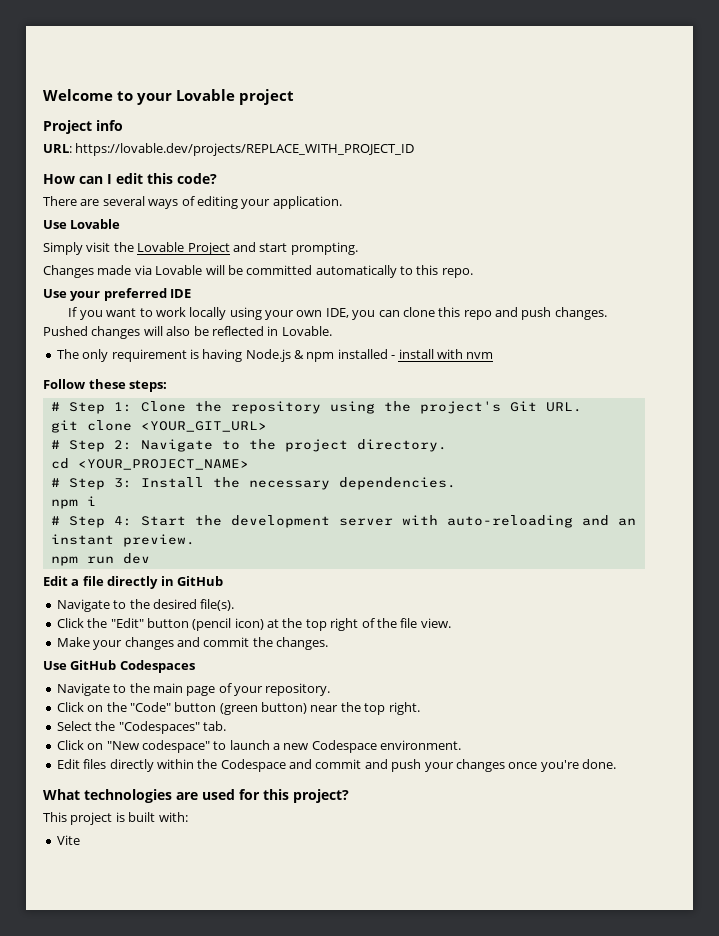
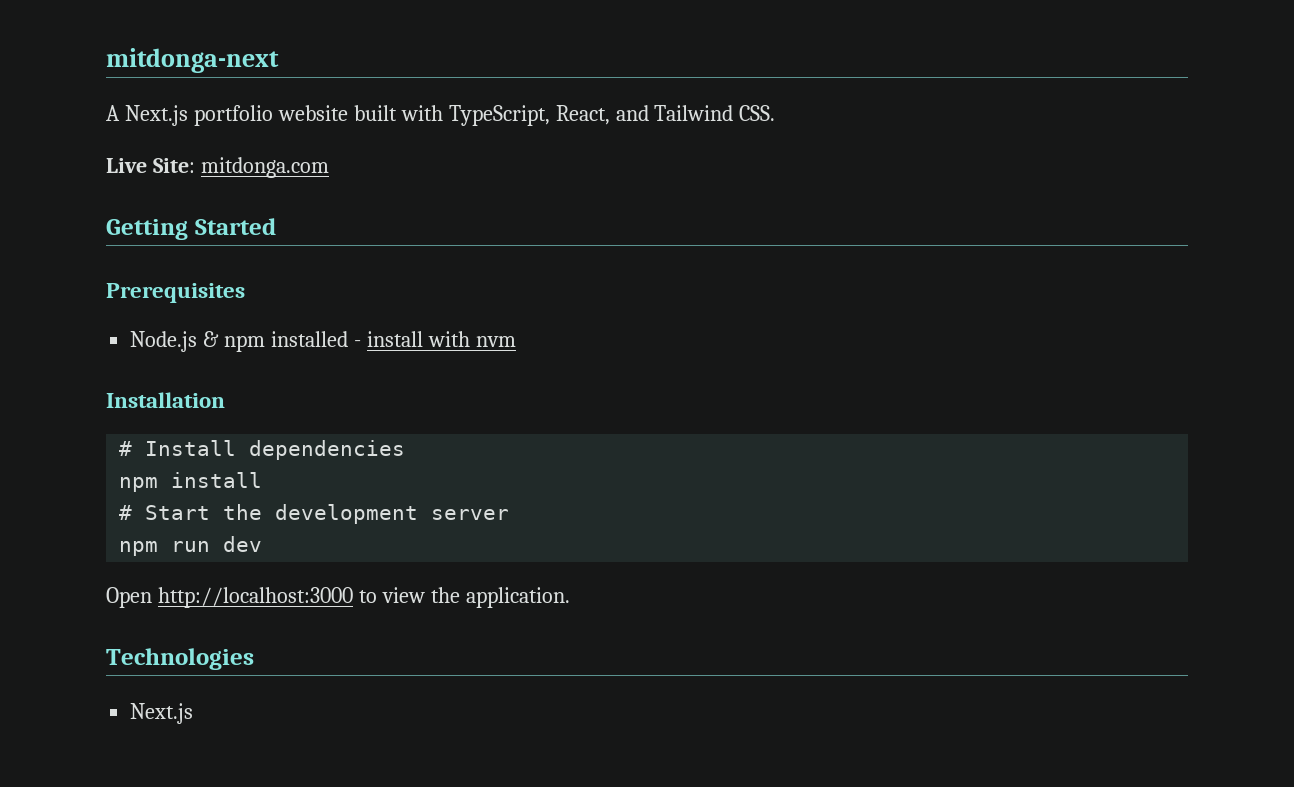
[43,89,294,105] [43,120,123,134] [43,143,415,156] [43,173,217,184] [43,196,342,209] [43,219,121,229] [43,242,358,255] [43,265,473,278] [43,288,192,301] [68,307,607,320] [43,326,332,339] [56,349,243,362] Welcome to your Lovable project // Project info // URL: https://lovable.dev/projects/REPLACE_WITH_PROJECT_ID // How can I edit this code? // There are several ways of editing your application. // Use Lovable // Simply visit the Lovable Project and start prompting. // Changes made via Lovable will be committed automatically to this repo. // Use your preferred IDE // If you want to work locally using your own IDE, you can clone this repo and push changes. Pushed changes will also be reflected in Lovable. // The only requirement is having -> [106,48,279,73] [106,105,776,126] [106,157,329,178] [106,218,276,240] [106,283,245,303] mitdonga-next // A Next.js portfolio website built with TypeScript, React, and Tailwind CSS. // Live Site: mitdonga.com // Getting Started // Prerequisites //
[43,379,168,392] [50,401,582,414] [50,420,267,433] [50,439,447,452] [50,458,249,470] [50,477,456,490] [50,496,96,509] [50,515,636,528] [50,534,195,547] [50,553,150,566] [43,576,223,589] [56,599,235,612] [56,618,451,631] [56,637,328,650] [43,660,195,673] [56,683,331,696] [56,702,420,715] [56,721,226,734] [56,740,462,753] [56,759,616,772] [43,789,349,803] [43,812,188,825] [56,835,80,845] Follow these steps: // # Step 1: Clone the repository using the project's Git URL. // git clone <YOUR_GIT_URL> // # Step 2: Navigate to the project directory. // cd <YOUR_PROJECT_NAME> // # Step 3: Install the necessary dependencies. // npm i // # Step 4: Start the development server with auto-reloading and an instant preview. // npm run dev // Edit a file directly in GitHub // Navigate to the desired file(s). // Click the "Edit" button (pencil icon) at the top right of the file view. // Make your changes and commit the changes. // Use GitHub Codespaces // Navigate to the main page of your repository. // Click on the "Code" button (green button) near the top right. // Select the "Codespaces" tab. // Click on "New codespace" to launch a new Codespace environment. // Edit files directly within the Codespace and commit and push your changes once you're done. // What technologies are used for this project? // This project is built with: // Vite -> [106,392,225,408] [119,440,406,460] [119,472,263,492] [119,504,510,524] [119,536,263,556] [106,587,570,608] [106,648,254,670] [130,703,194,724] Installation // # Install dependencies // npm install // # Start the development server // npm run dev // Open http://localhost:3000 to view the application. // Technologies // Next.js

